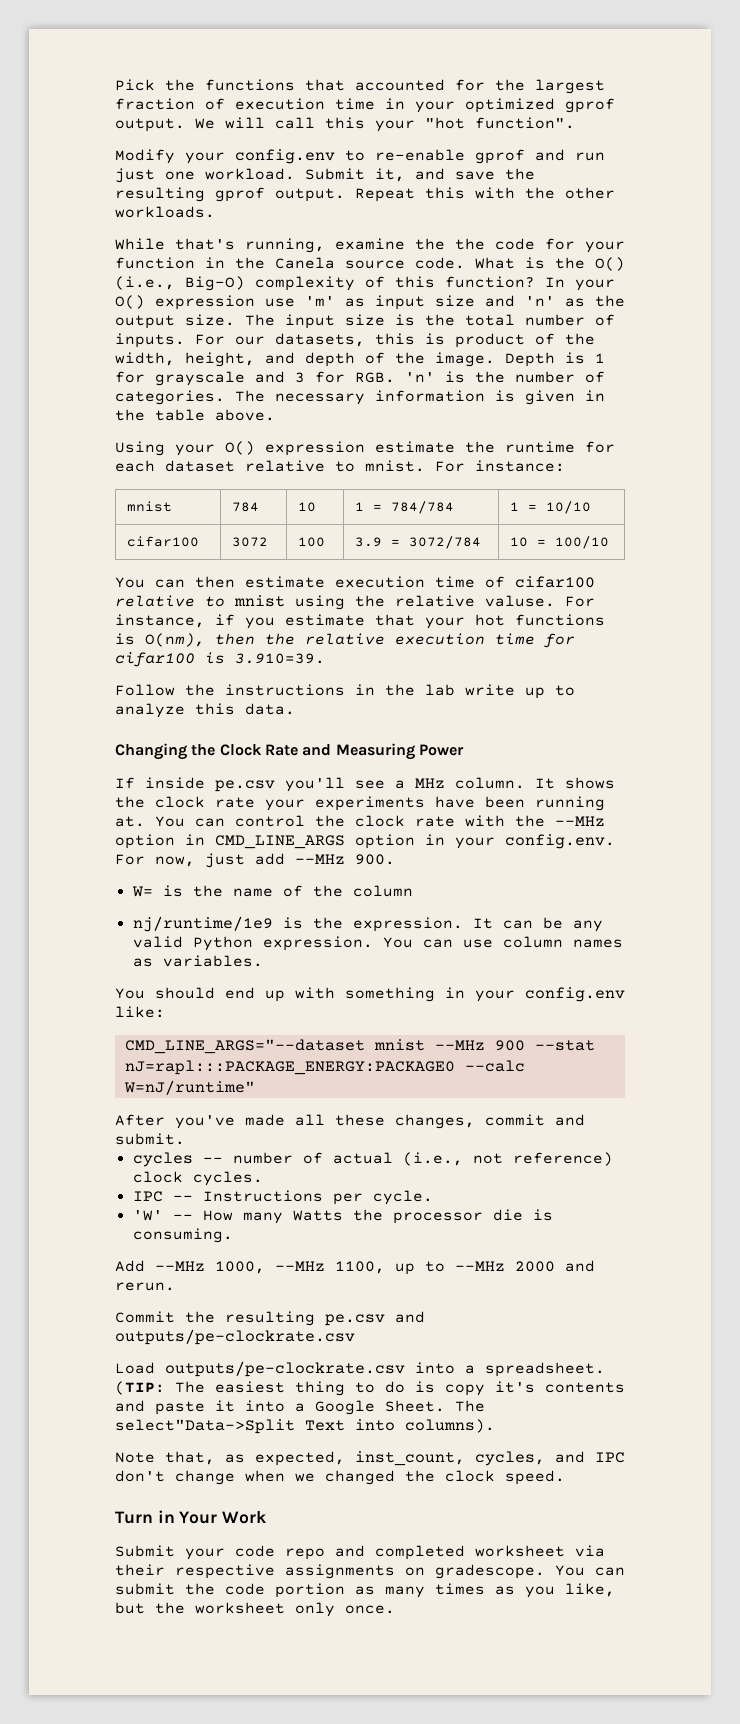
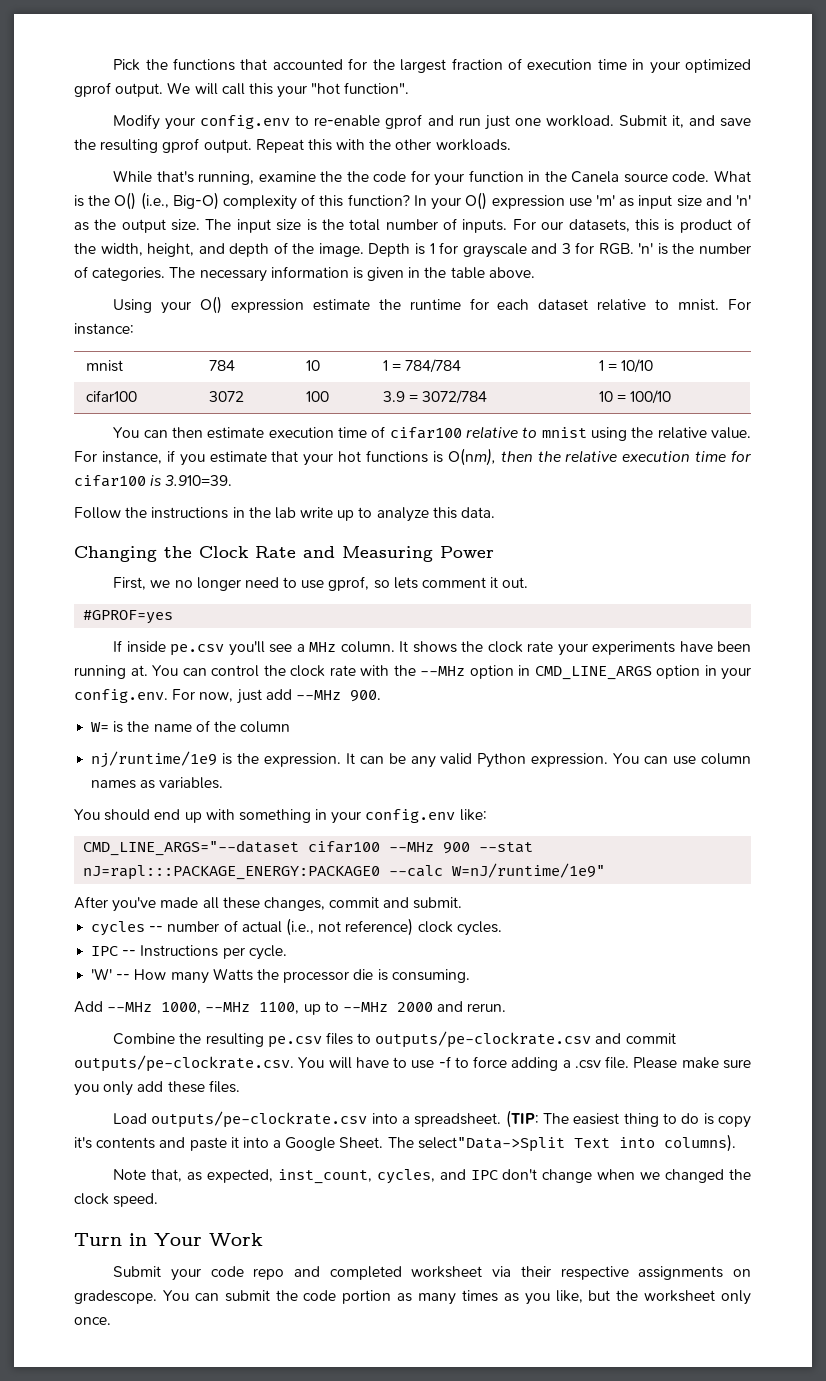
[485,595,555,607] valuse. -> [711,427,752,439] value.
(464, 750) none -> [113,576,529,591] [83,610,174,624] // First, we no longer need to use gprof, so lets comment it out. // #GPROF=yes
[373,1039,425,1051] mnist -> [308,841,381,853] cifar100
[123,1080,255,1095] W=nJ/runtime" -> [452,863,606,878] W=nJ/runtime/1e9"
[115,1311,175,1323] Commit -> [113,1033,176,1045] Combine
[395,1311,425,1323] [115,1329,355,1345] and outputs/pe-clockrate.csv -> [325,1031,676,1048] [74,1055,751,1072] [74,1080,240,1096] files to outputs/pe-clockrate.csv and commit outputs/pe-clockrate.csv. You will have to use -f to force adding a .csv file. Please make sure you only add these files.

